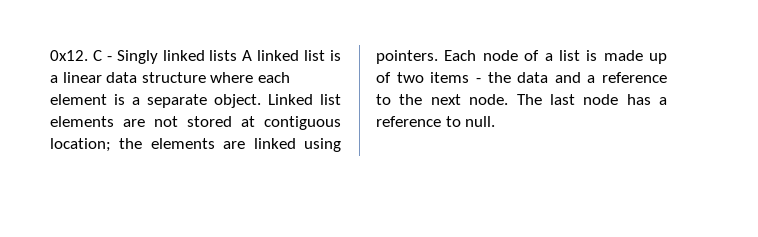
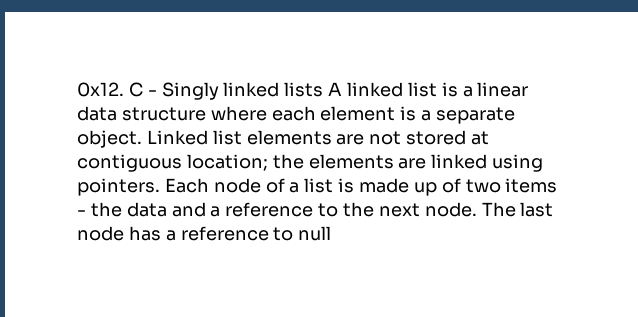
[465,116,496,127] null. -> [298,226,332,241] null

